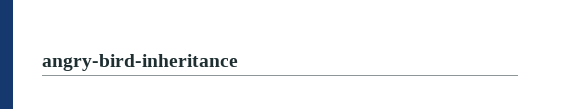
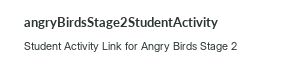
[42,54,238,71] angry-bird-inheritance -> [24,17,218,29] [24,42,237,52] angryBirdsStage2StudentActivity // Student Activity Link for Angry Birds Stage 2

